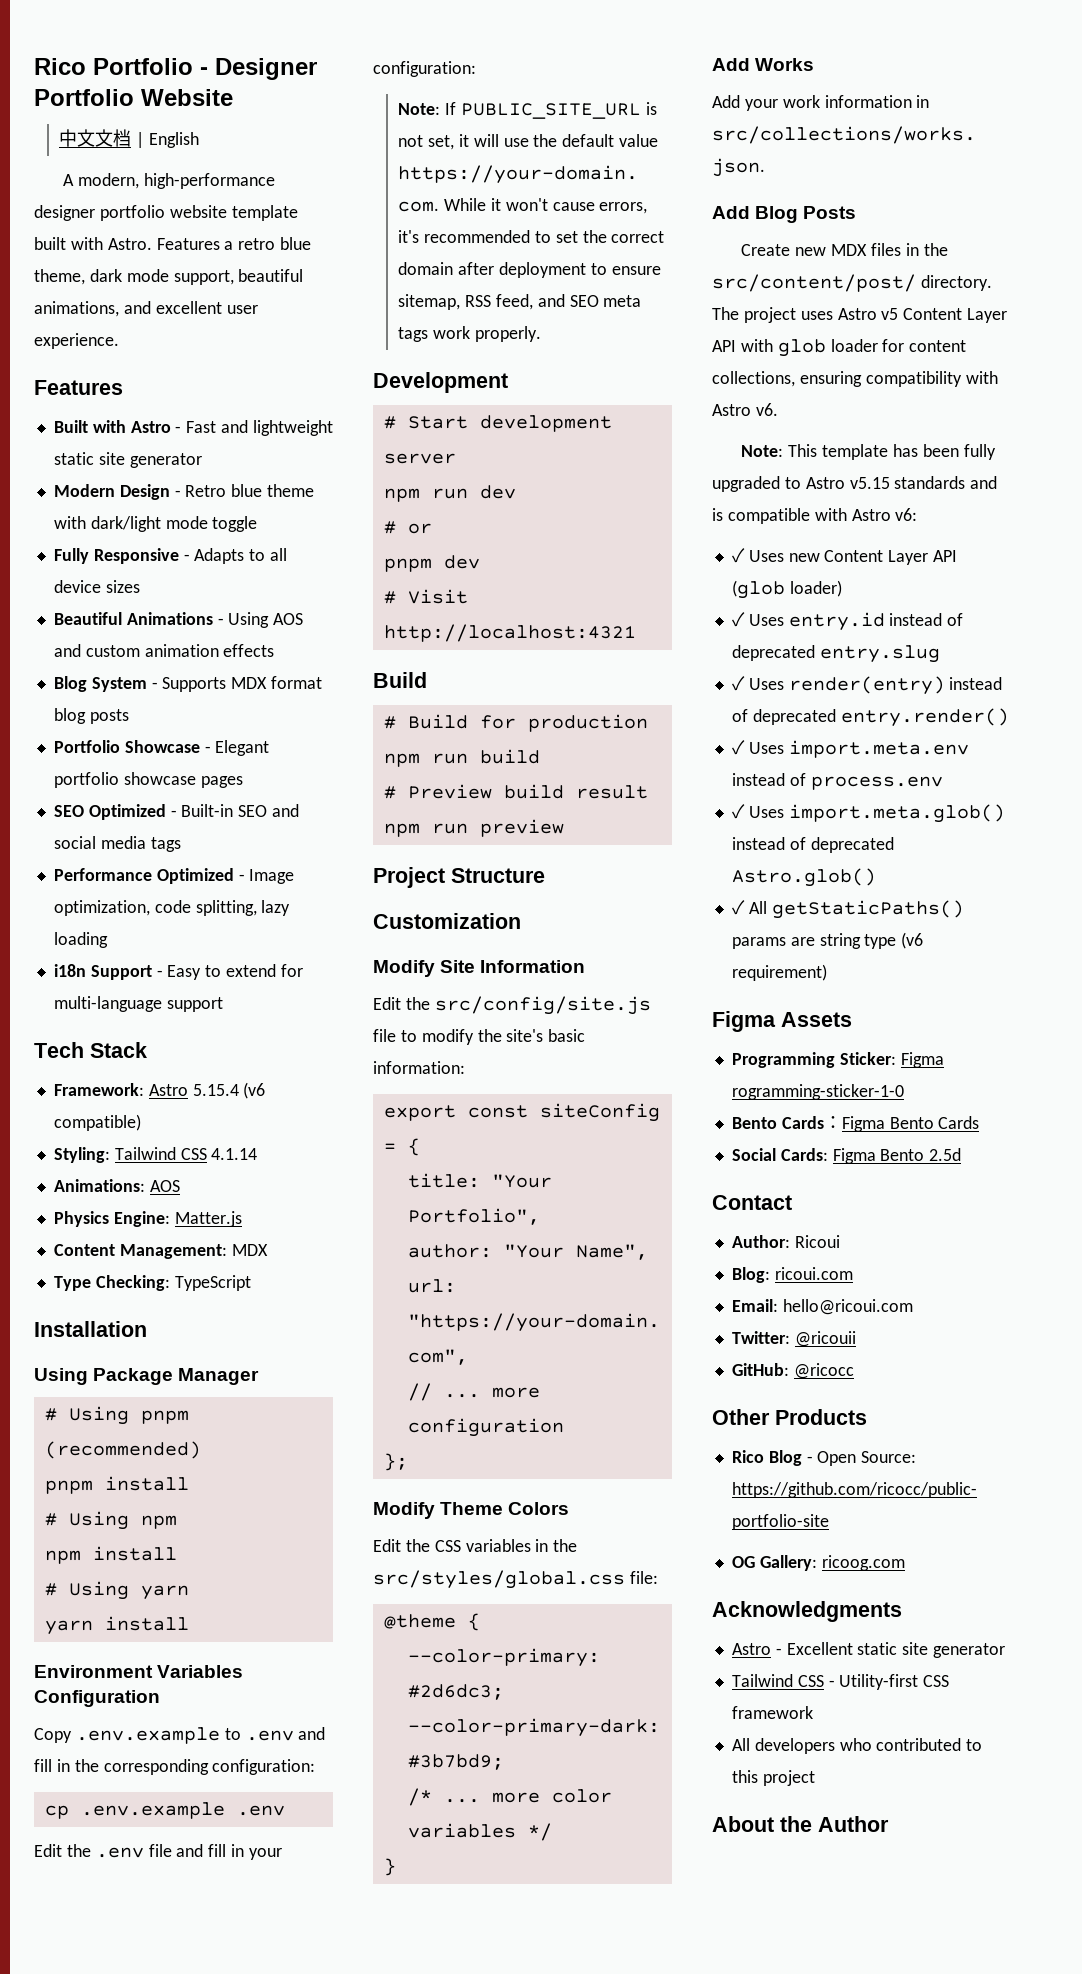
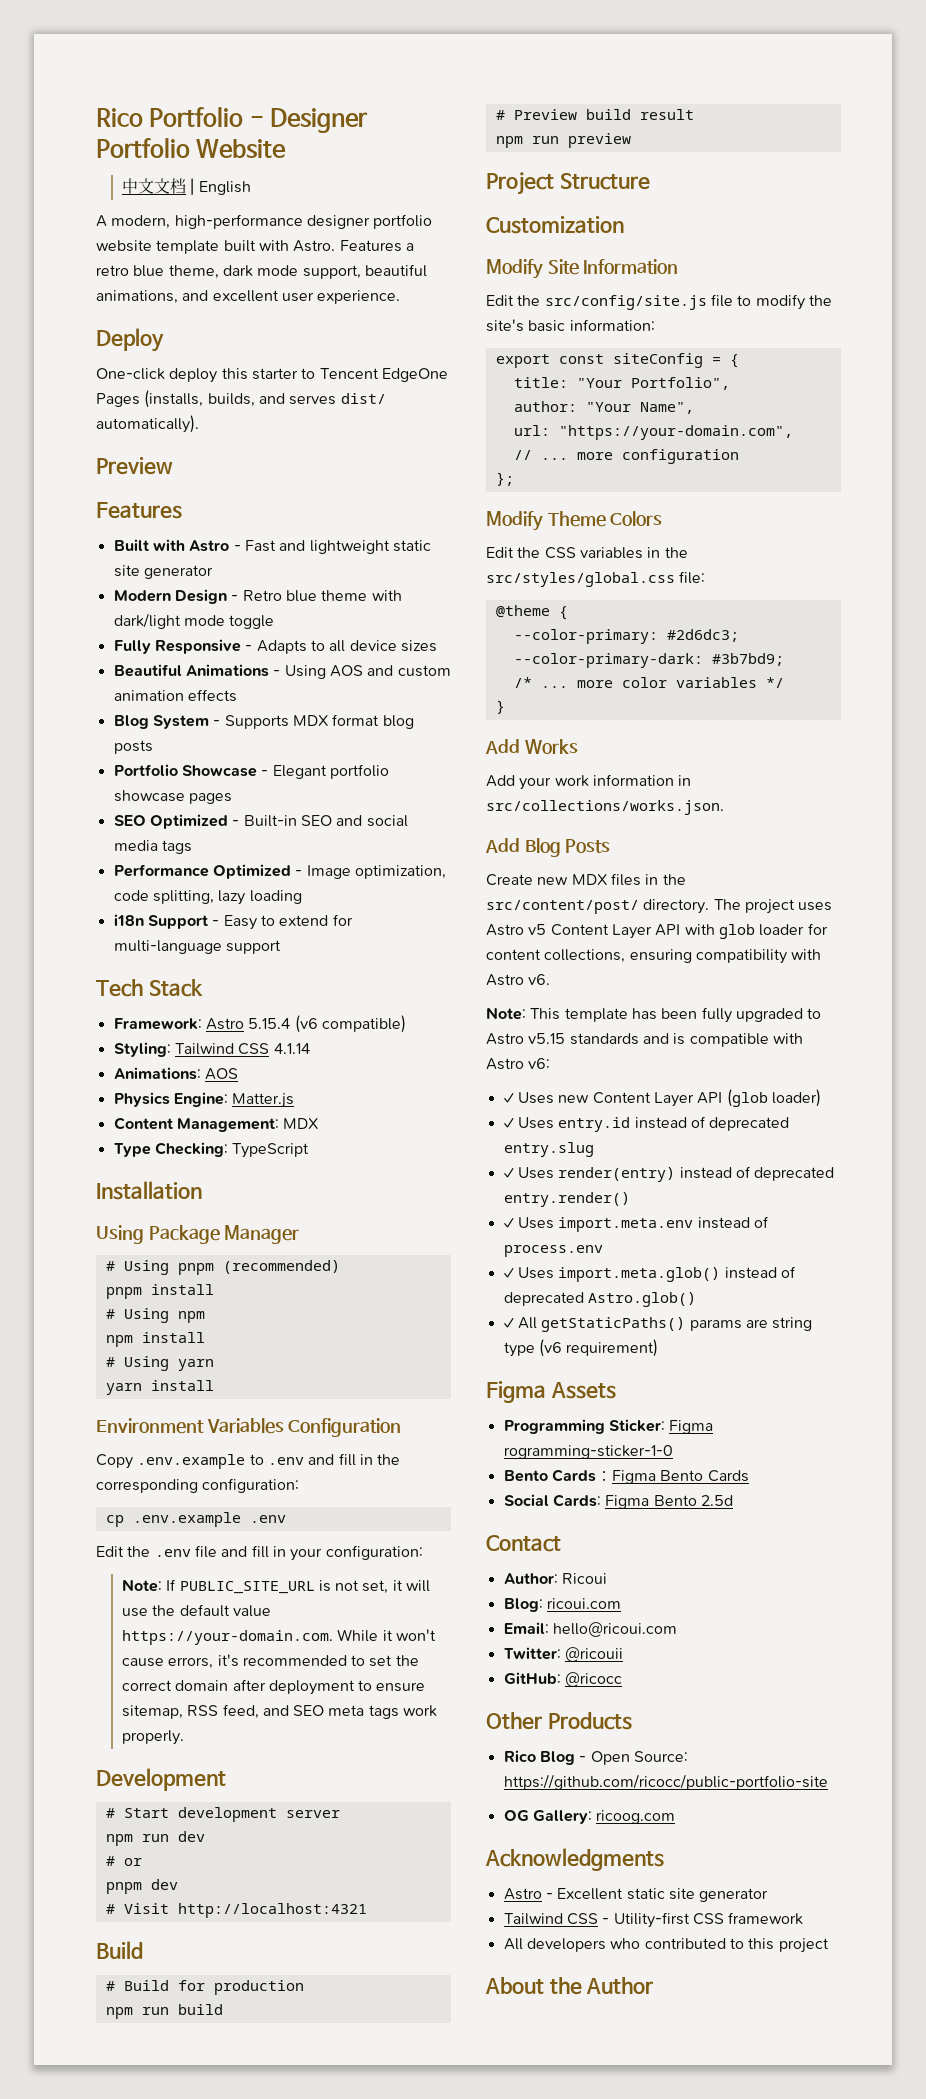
(119, 341) none -> [96,328,164,352] [96,368,448,383] [96,390,386,408] [96,415,199,433] [96,457,173,475] // Deploy // One-click deploy this starter to Tencent EdgeOne Pages (installs, builds, and serves dist/ automatically). // Preview

